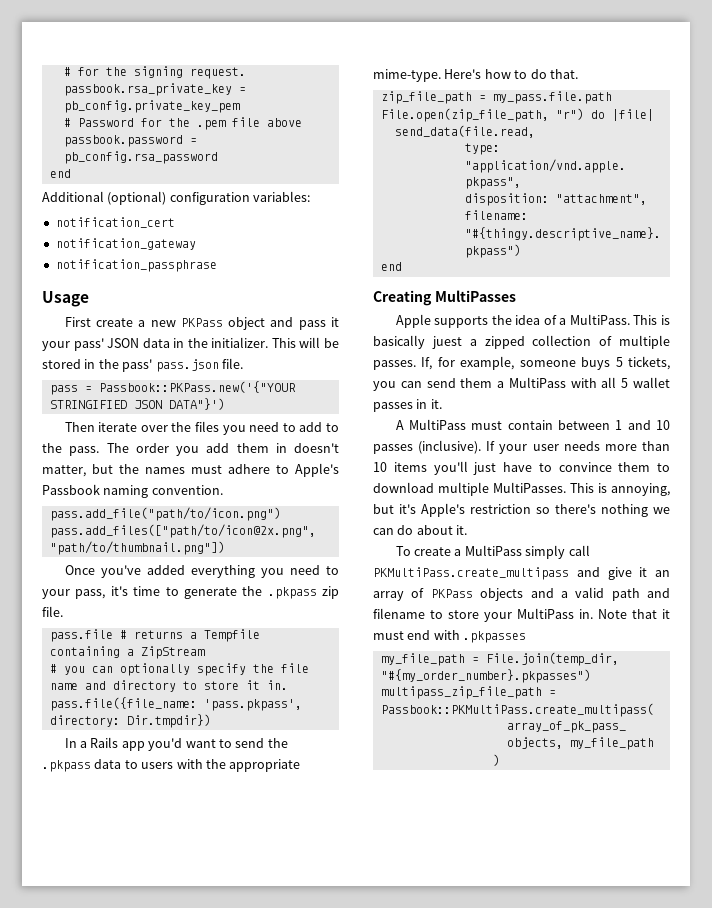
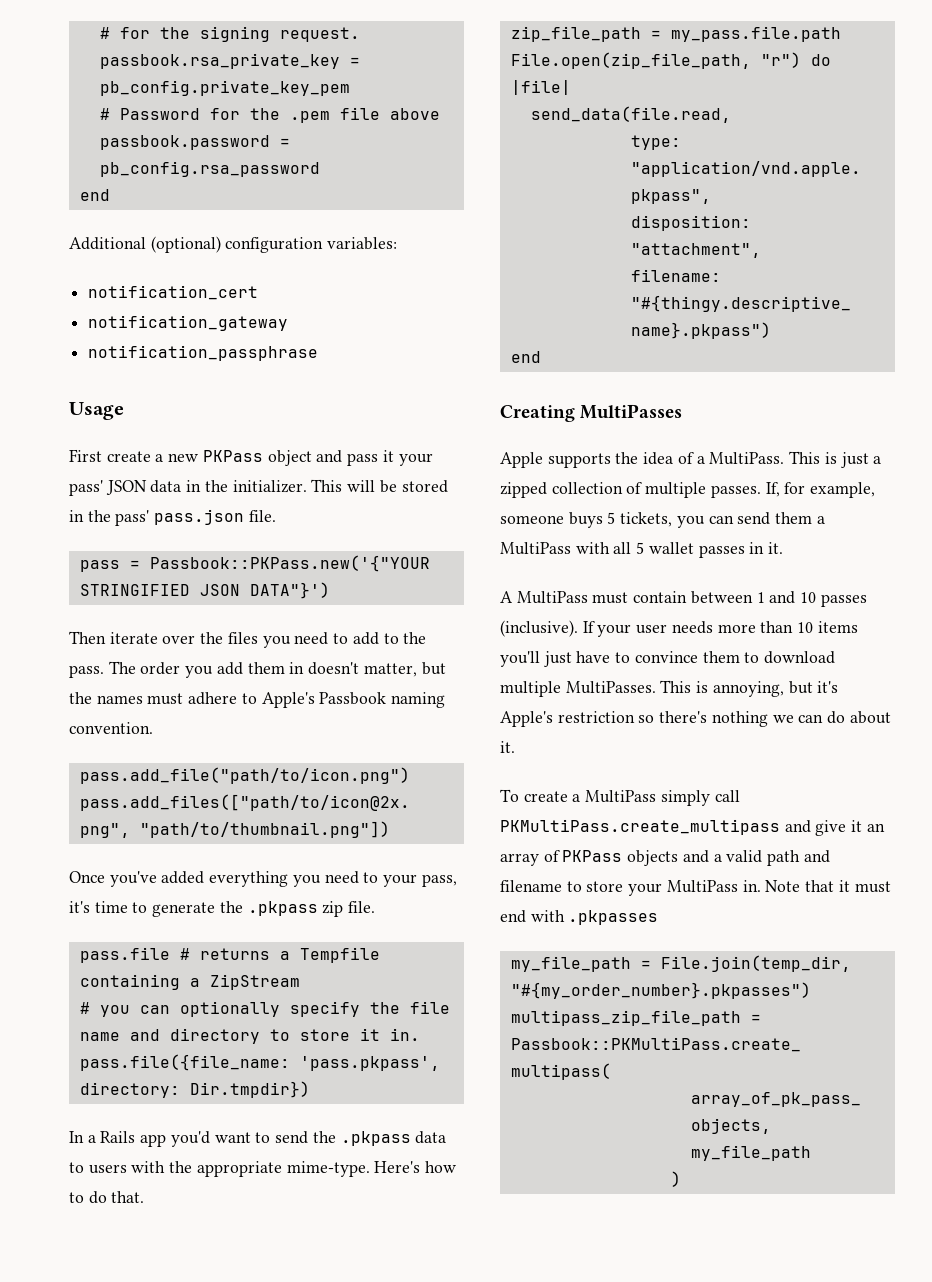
[373,335,462,349] basically juest -> [840,452,869,468] just

